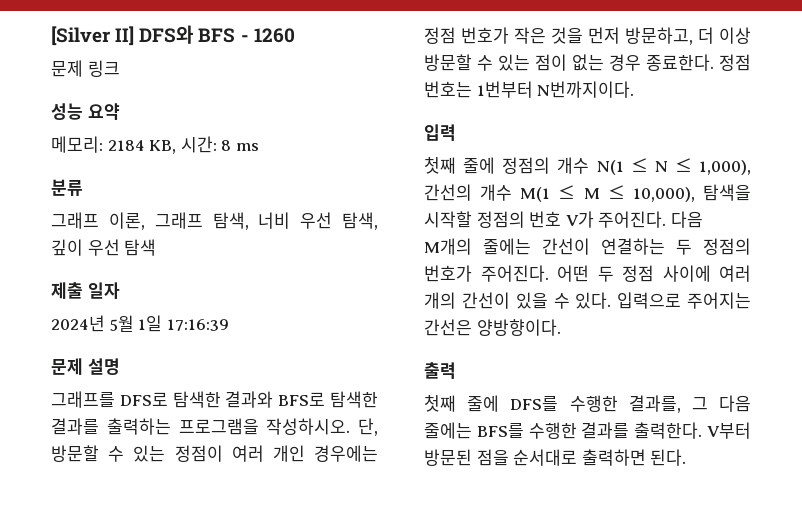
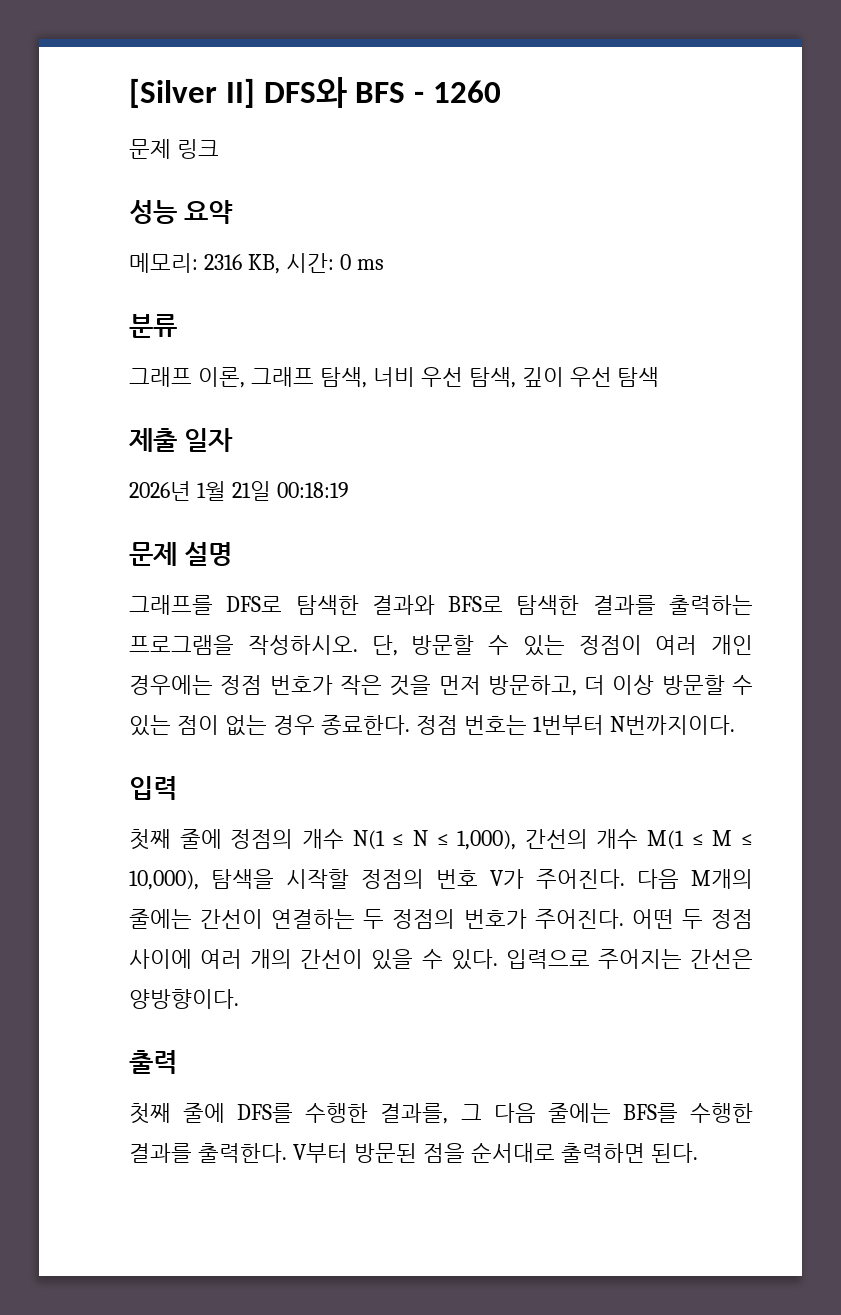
[107,140,145,151] 2184 -> [203,254,242,270] 2316
[221,140,232,151] 8 -> [339,254,351,270] 0
[51,315,229,332] 2024년 5월 1일 17:16:39 -> [129,481,349,501] 2026년 1월 21일 00:18:19

